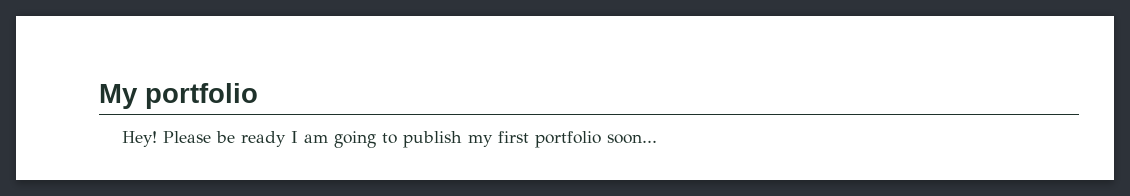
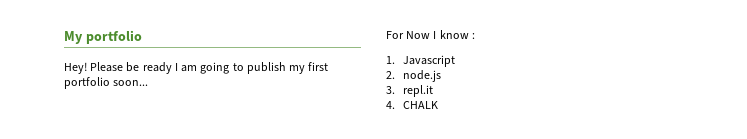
(658, 139) none -> [386,30,475,39] [386,55,455,67] [386,70,441,82] [386,85,433,97] [386,101,438,109] // For Now I know : // 1. Javascript // 2. node.js // 3. repl.it // 4. CHALK

